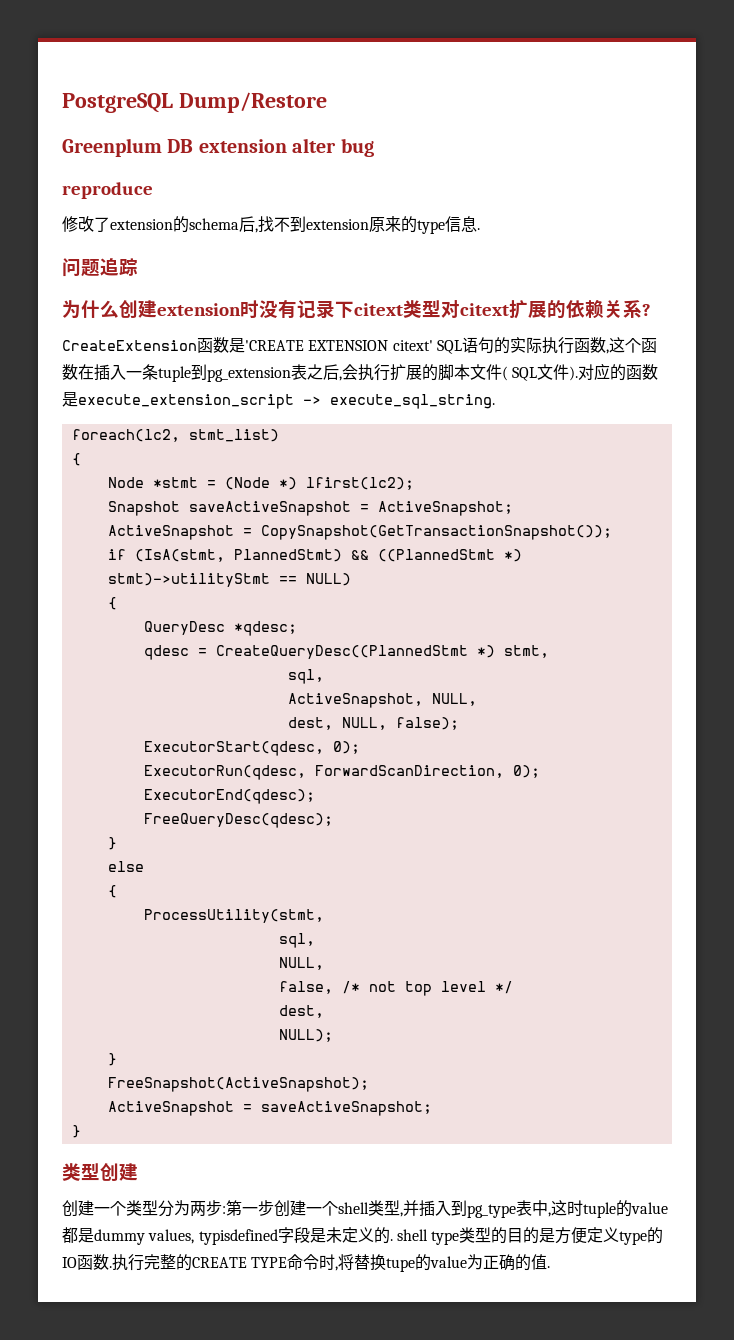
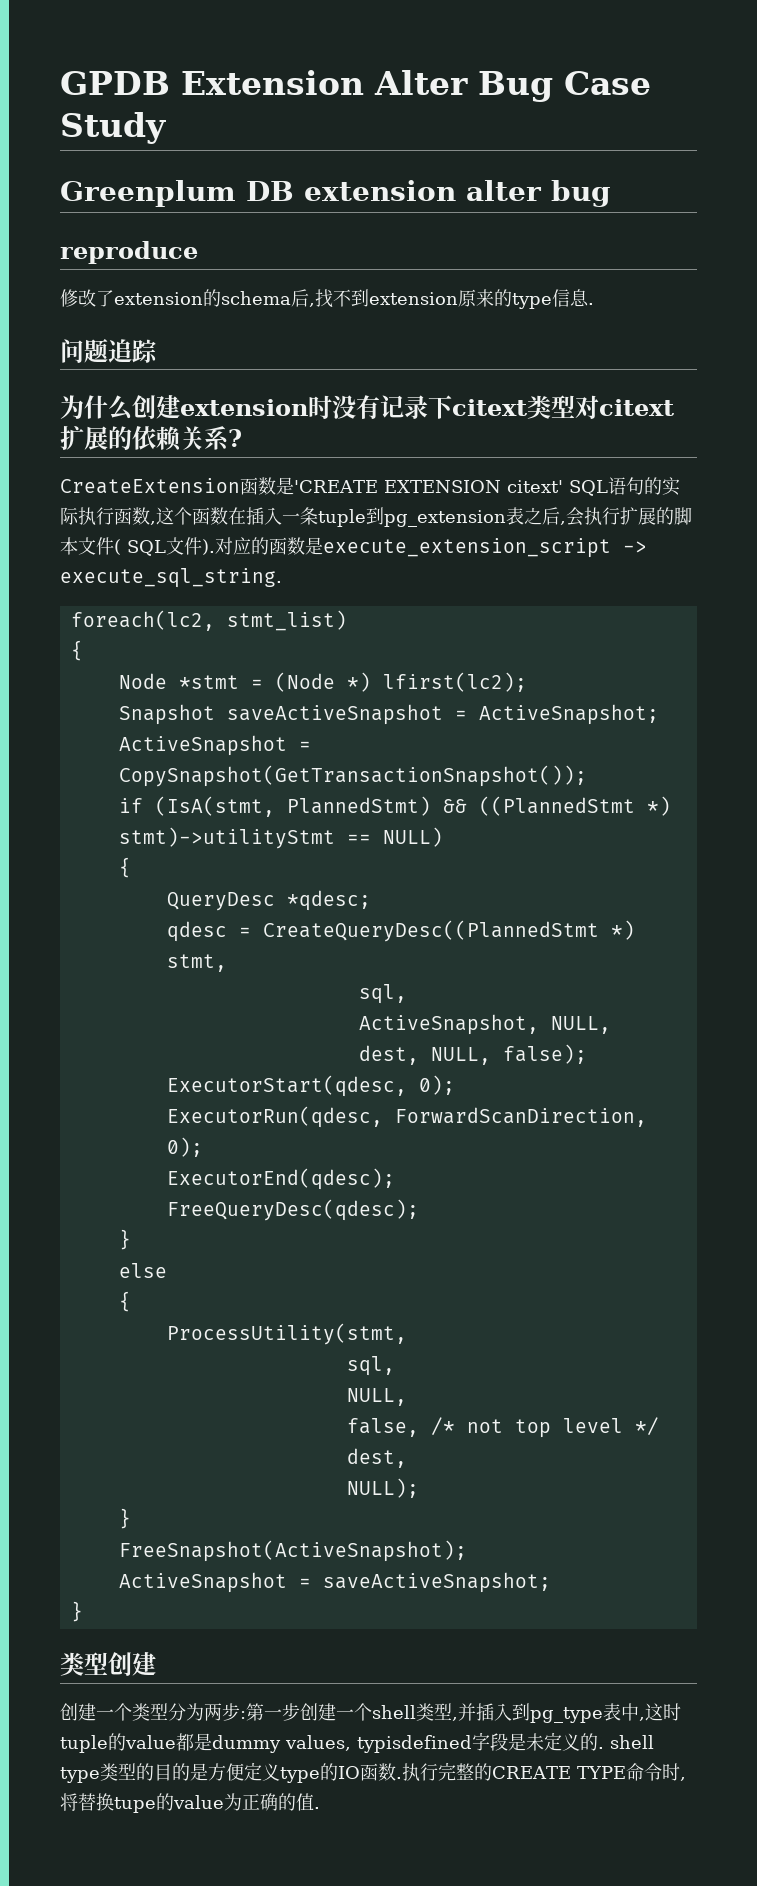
[62,92,327,113] PostgreSQL Dump/Restore -> [60,70,651,102] [60,112,166,144] GPDB Extension Alter Bug Case Study

